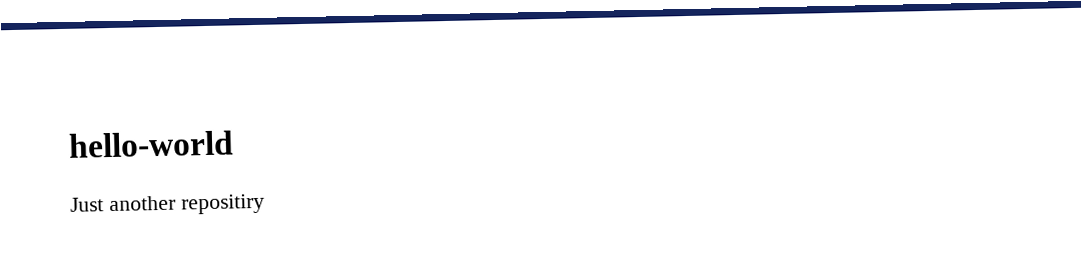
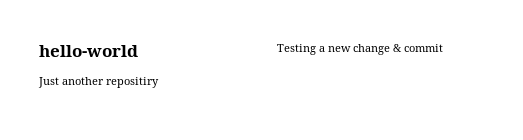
(265, 204) none -> [277,44,443,55] // Testing a new change & commit

